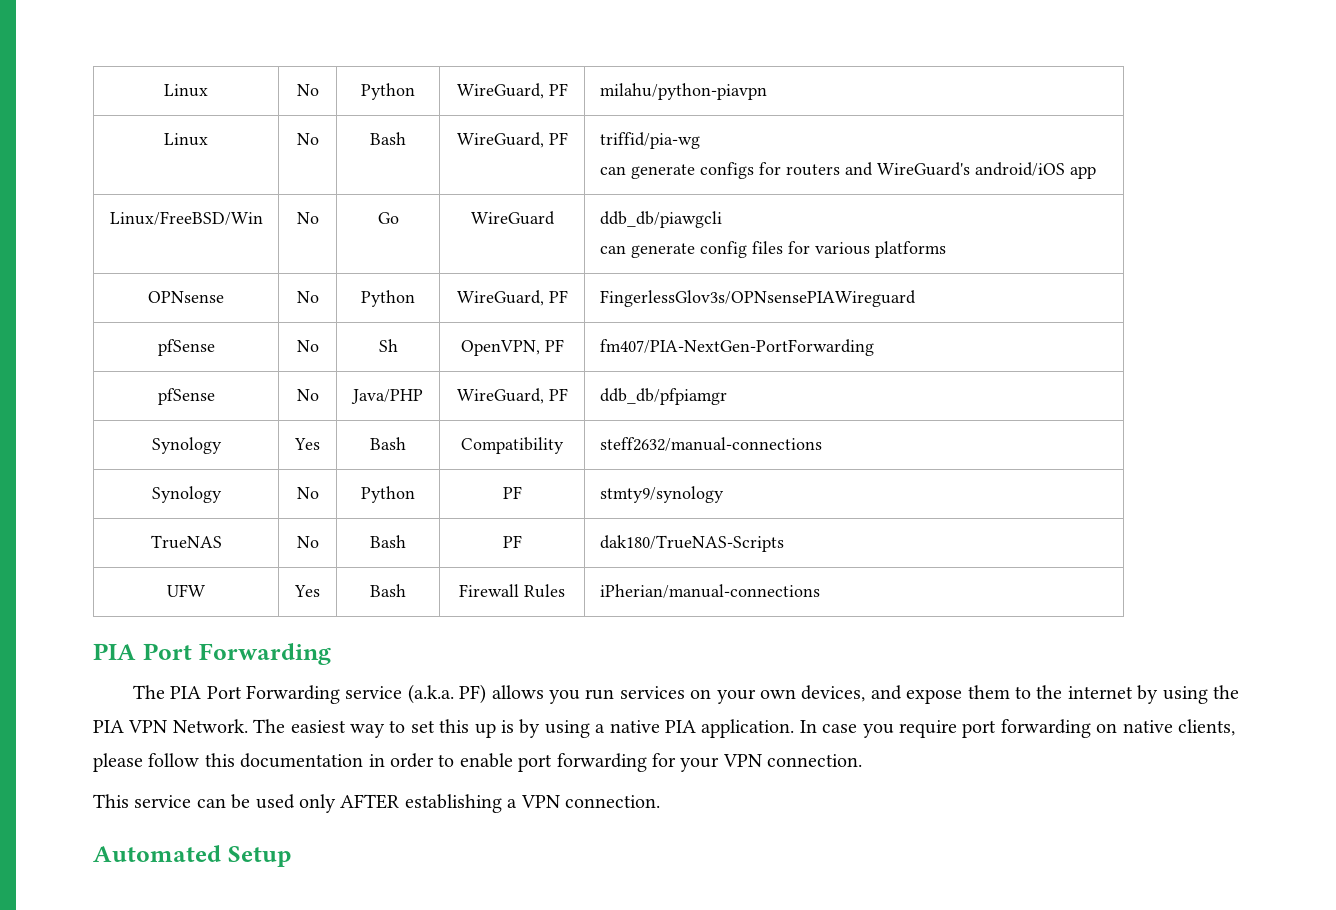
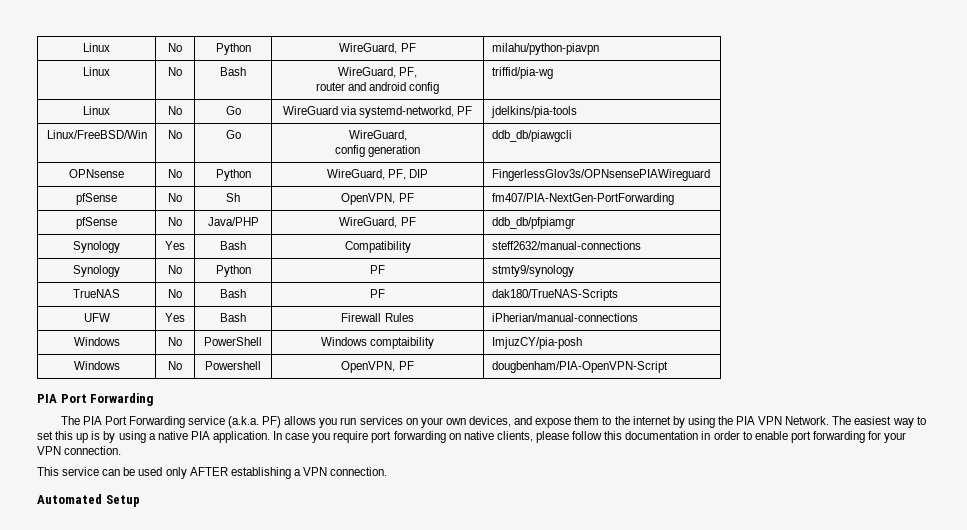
[548,132,568,145] [599,132,700,149] [599,162,1096,179] [109,211,263,225] [296,212,319,224] [377,212,399,224] [470,211,555,225] [599,211,722,228] [599,241,946,258] PF | triffid/pia-wg // can generate configs for routers and WireGuard's android/iOS app // Linux/FreeBSD/Win | No | Go | WireGuard | ddb_db/piawgcli // can generate config files for various platforms -> [399,67,418,78] [315,82,440,94] [491,67,553,79] [83,106,110,115] [168,106,182,115] [225,106,241,115] [282,106,473,118] [490,106,577,118] [46,130,147,139] [168,130,182,139] [225,130,241,139] [348,130,407,141] [334,145,421,157] [491,130,572,142] PF, // router and android config | triffid/pia-wg // Linux | No | Go | WireGuard via systemd-networkd, PF | jdelkins/pia-tools // Linux/FreeBSD/Win | No | Go | WireGuard, // config generation | ddb_db/piawgcli
[548,290,568,303] PF -> [388,169,429,180] PF, DIP
(820, 591) none -> [73,337,120,346] [168,337,182,346] [204,337,262,346] [320,337,435,349] [491,337,582,349] [73,361,120,370] [168,361,182,370] [205,361,261,370] [341,361,414,373] [491,361,668,373] // Windows | No | PowerShell | Windows comptaibility | ImjuzCY/pia-posh // Windows | No | Powershell | OpenVPN, PF | dougbenham/PIA-OpenVPN-Script

